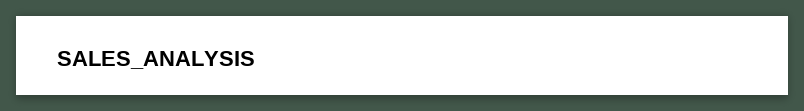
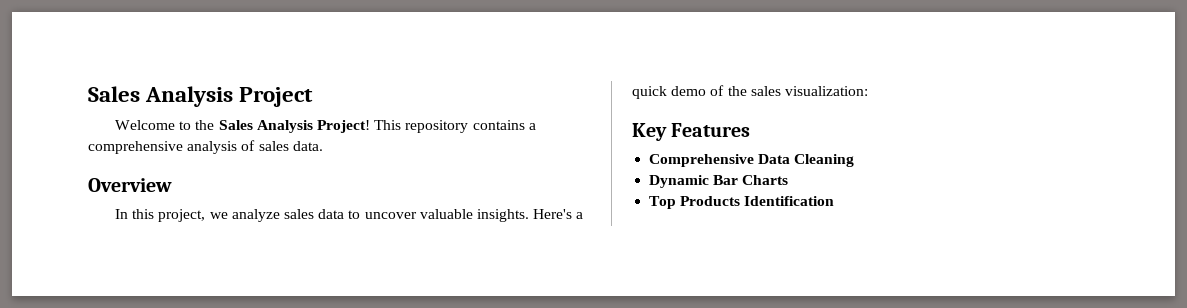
[57,51,255,69] SALES_ANALYSIS -> [88,86,314,107] [115,120,536,133] [88,140,323,154] [88,178,172,192] [115,209,584,222] [632,85,868,99] [632,123,751,141] [649,154,855,167] [649,175,789,188] [649,196,835,209] Sales Analysis Project // Welcome to the Sales Analysis Project! This repository contains a comprehensive analysis of sales data. // Overview // In this project, we analyze sales data to uncover valuable insights. Here's a quick demo of the sales visualization: // Key Features // Comprehensive Data Cleaning // Dynamic Bar Charts // Top Products Identification

